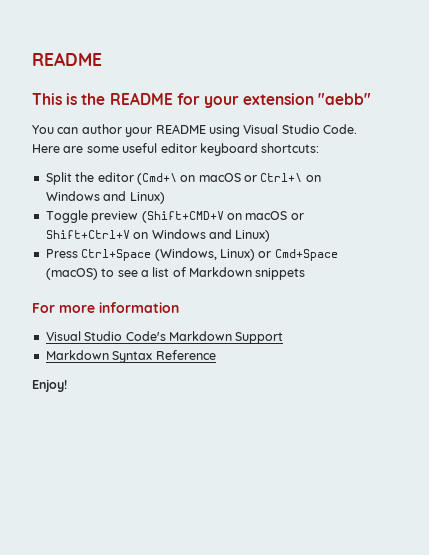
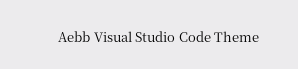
[32,52,102,66] [32,92,372,108] [32,124,357,137] [32,143,320,156] [45,172,321,185] [45,191,165,204] [45,210,304,223] [45,229,271,242] [45,248,338,261] [45,267,306,280] [32,302,179,313] [45,331,284,344] [45,350,216,363] [32,379,67,392] README // This is the README for your extension "aebb" // You can author your README using Visual Studio Code. Here are some useful editor keyboard shortcuts: // Split the editor (Cmd+\ on macOS or Ctrl+\ on Windows and Linux) // Toggle preview (Shift+CMD+V on macOS or Shift+Ctrl+V on Windows and Linux) // Press Ctrl+Space (Windows, Linux) or Cmd+Space (macOS) to see a list of Markdown snippets // For more information // Visual Studio Code's Markdown Support // Markdown Syntax Reference // Enjoy! -> [58,31,260,42] Aebb Visual Studio Code Theme

